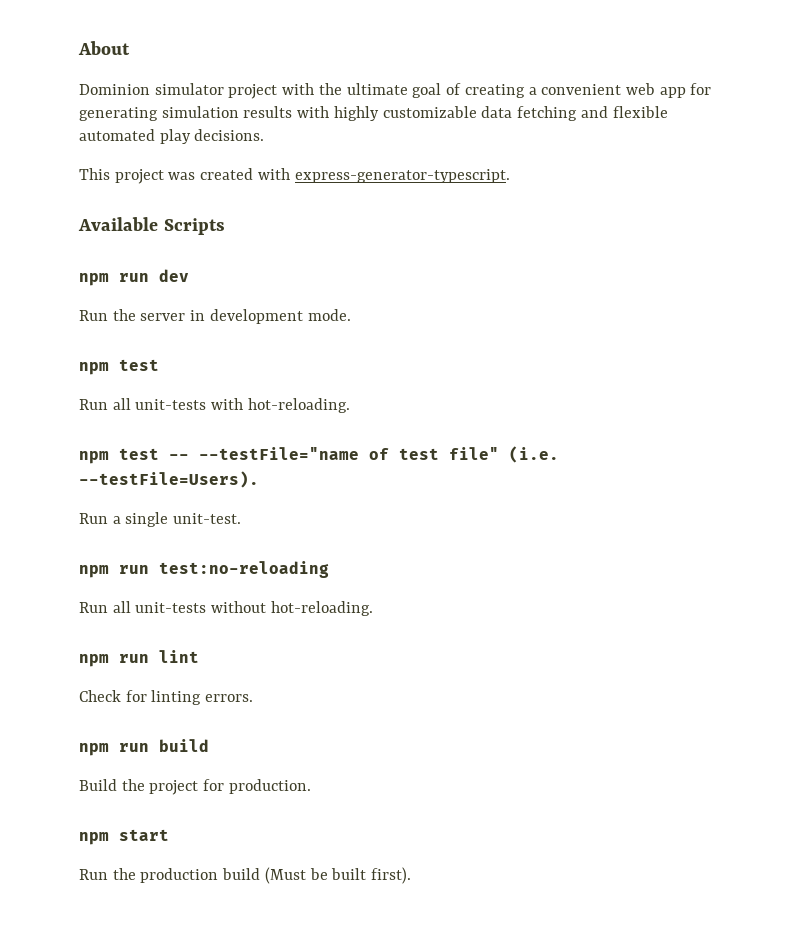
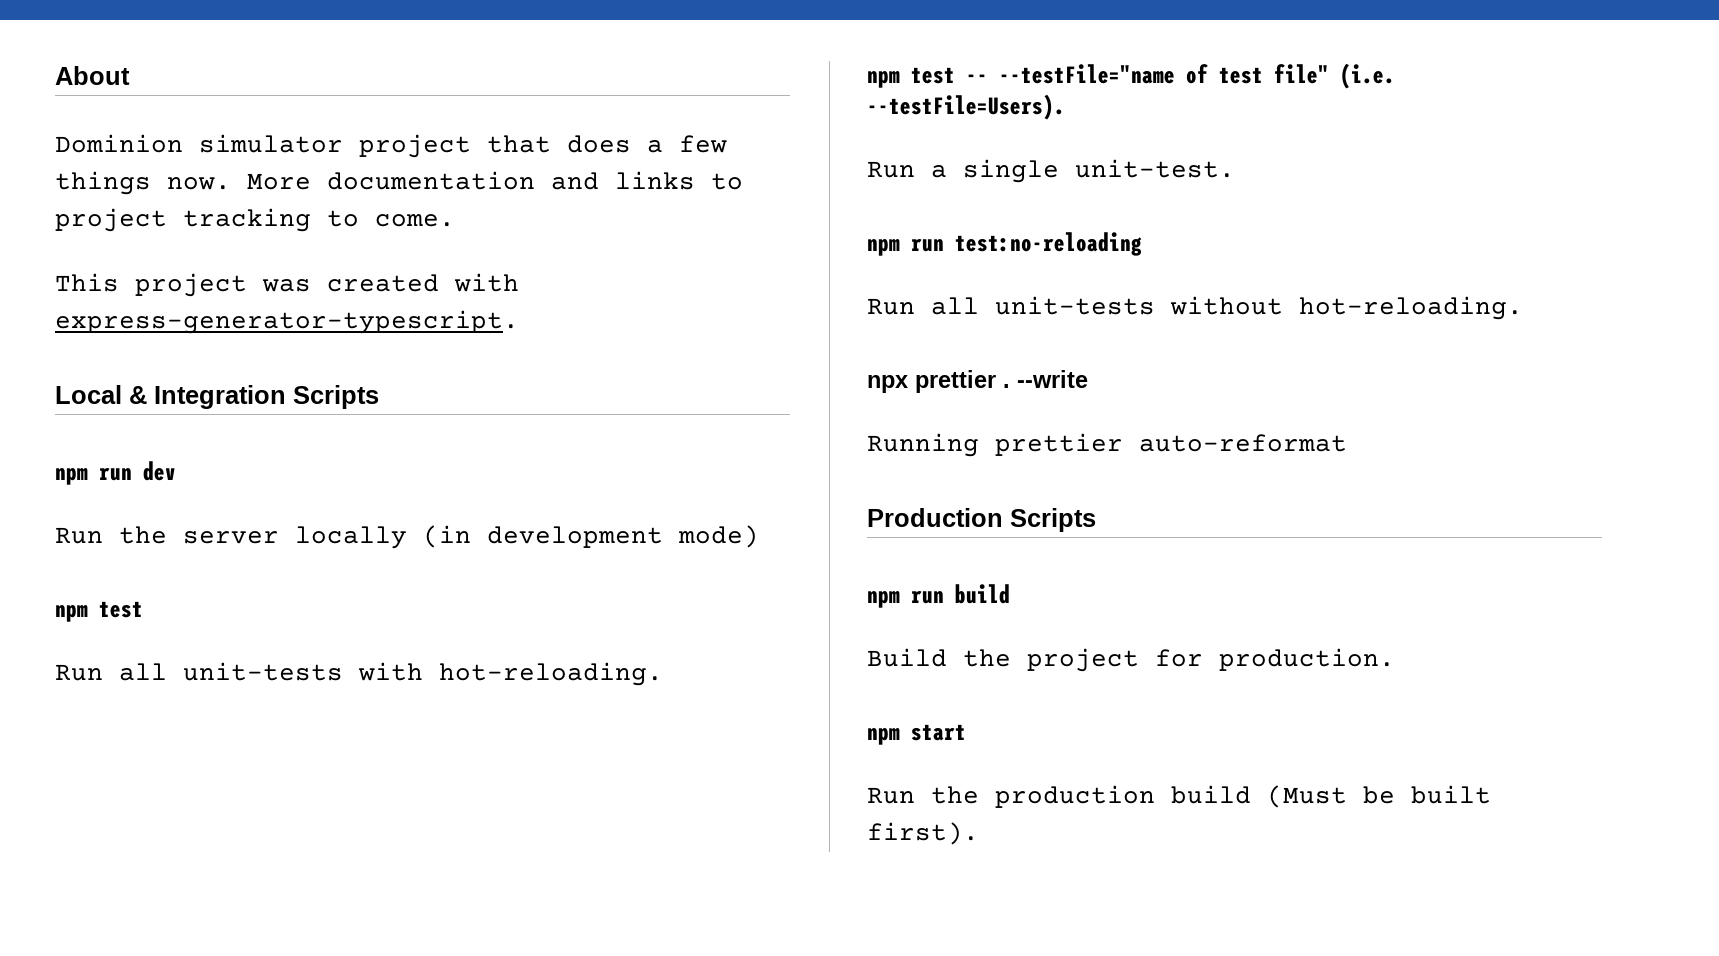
[282,83,712,98] [79,106,668,121] [79,129,265,144] with the ultimate goal of creating a convenient web app for generating simulation results with highly customizable data fetching and flexible automated play decisions. -> [487,135,727,153] [55,171,743,195] [55,208,455,232] that does a few things now. More documentation and links to project tracking to come.
[78,217,158,231] Available -> [55,385,286,409] Local & Integration
[190,309,351,324] in development mode. -> [295,525,759,549] locally (in development mode)
[79,650,199,667] [79,690,254,705] npm run lint // Check for linting errors. -> [867,370,1088,393] [867,433,1347,457] [867,508,1096,532] npx prettier . --write // Running prettier auto-reformat // Production Scripts

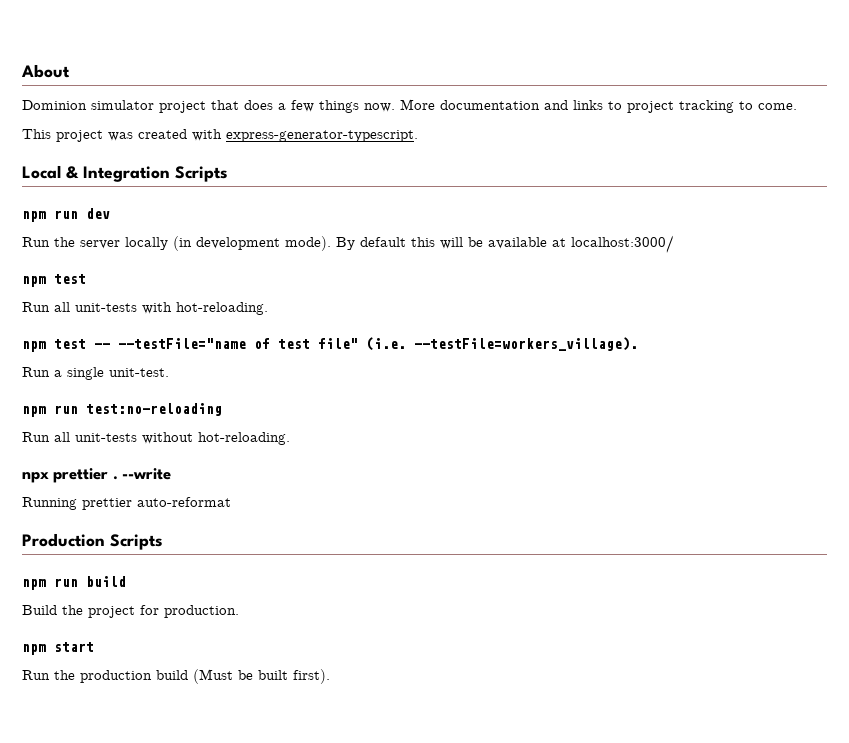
[678,525,759,548] mode) -> [285,235,674,253] mode). By default this will be available at localhost:3000/
[867,94,1065,120] --testFile=Users). -> [414,337,638,351] --testFile=workers_village).

